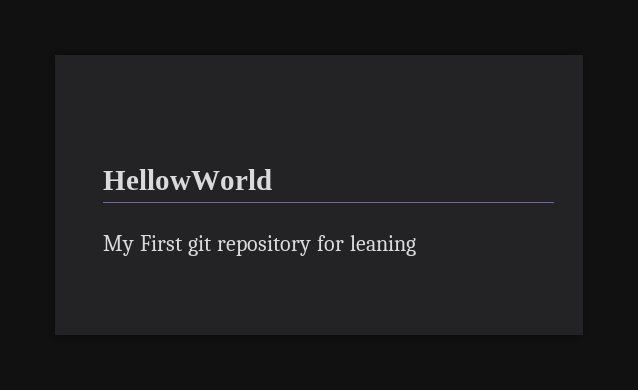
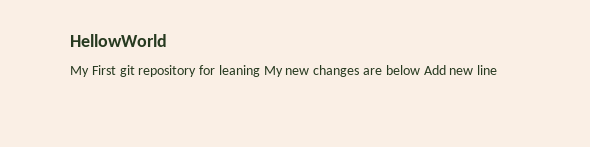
(416, 245) none -> [263,65,498,77] My new changes are below Add new line

